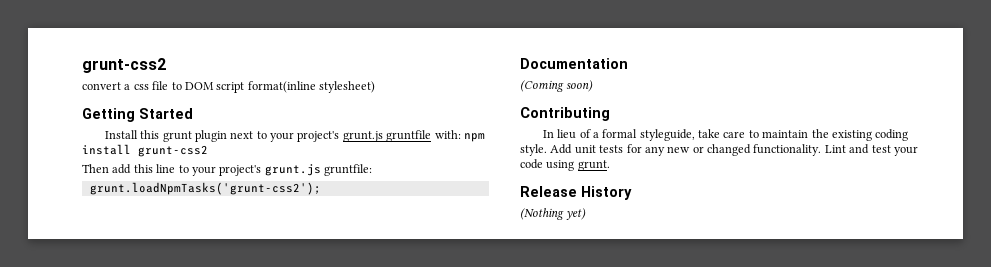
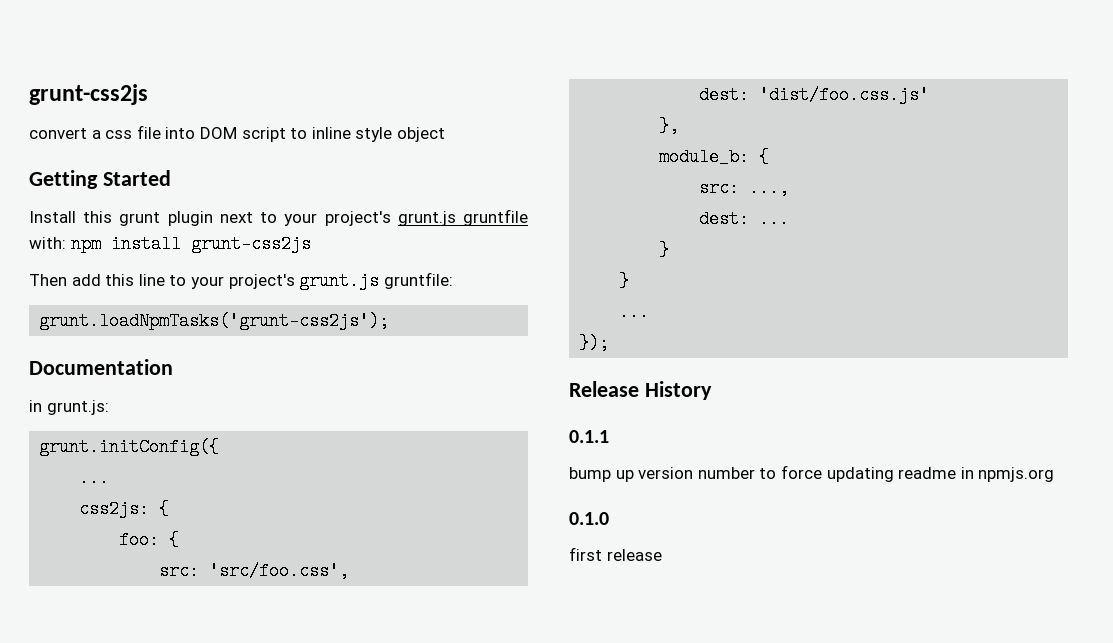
[82,58,166,73] grunt-css2 -> [29,84,148,105] grunt-css2js
[171,82,182,90] to -> [165,127,196,139] into
[247,81,375,93] format(inline stylesheet) -> [290,127,445,142] to inline style object
[138,145,208,157] grunt-css2 -> [190,235,311,253] grunt-css2js
[89,182,321,195] grunt.loadNpmTasks('grunt-css2'); -> [39,312,390,330] grunt.loadNpmTasks('grunt-css2js');
[520,80,594,92] [520,107,610,121] [542,129,909,141] [520,144,918,156] [520,159,610,171] [520,186,632,200] [520,208,587,220] (Coming soon) // Contributing // In lieu of a formal styleguide, take care to maintain the existing coding style. Add unit tests for any new or changed functionality. Lint and test your code using grunt. // Release History // (Nothing yet) -> [29,400,109,415] [39,438,220,456] [79,469,110,487] [79,500,170,518] [119,531,180,549] [159,562,350,580] [699,86,930,104] [659,117,680,135] [659,148,770,166] [699,179,790,197] [699,210,790,228] [659,241,670,259] [619,272,630,290] [619,303,650,321] [579,334,610,352] [569,381,712,400] [569,430,609,443] [569,465,1055,482] [569,512,609,525] [569,547,662,561] in grunt.js: // grunt.initConfig({ // ... // css2js: { // foo: { // src: 'src/foo.css', // dest: 'dist/foo.css.js' // }, // module_b: { // src: ..., // dest: ... // } // } // ... // }); // Release History // 0.1.1 // bump up version number to force updating readme in npmjs.org // 0.1.0 // first release

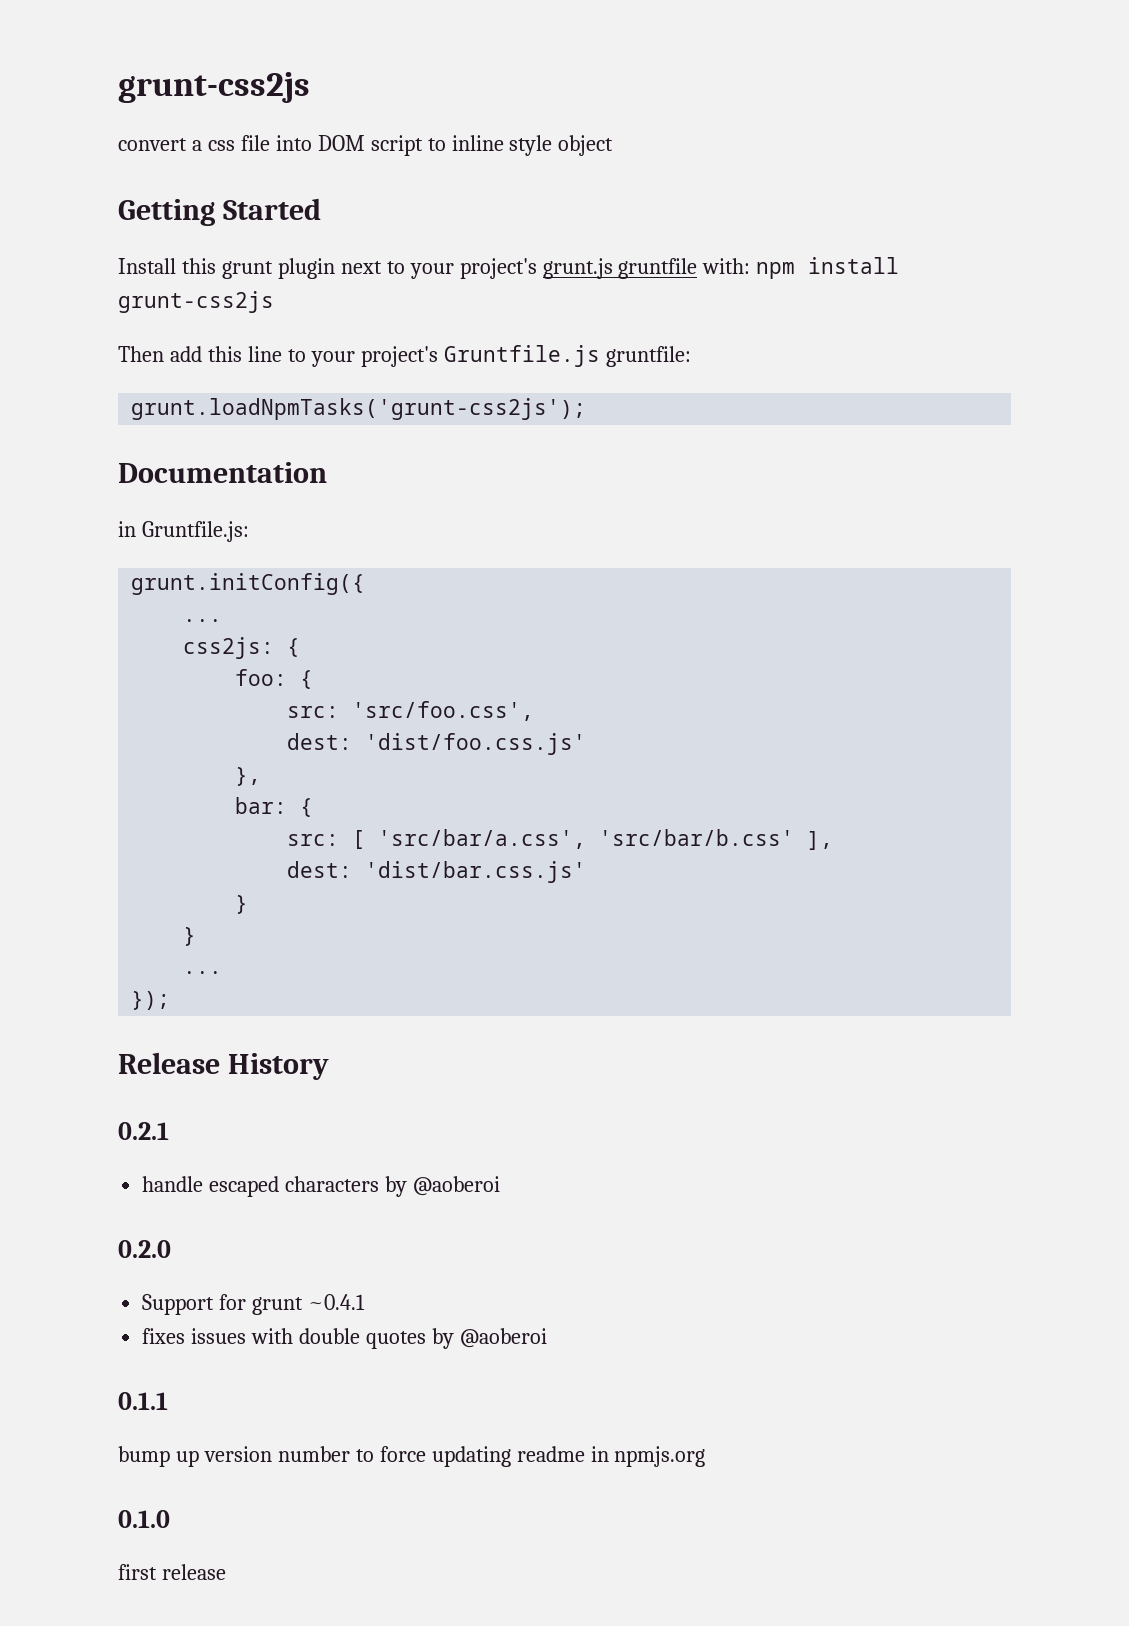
[299,272,380,290] grunt.js -> [443,345,600,367] Gruntfile.js
[46,400,109,415] grunt.js: -> [141,521,249,542] Gruntfile.js:
[659,148,770,166] [699,179,790,197] [699,210,790,228] module_b: { // src: ..., // dest: ... -> [235,797,314,817] [287,829,834,850] [287,861,587,883] bar: { // src: [ 'src/bar/a.css', 'src/bar/b.css' ], // dest: 'dist/bar.css.js'
(712, 390) none -> [118,1122,169,1140] [142,1176,500,1197] [118,1240,171,1258] [142,1294,366,1315] [142,1328,547,1349] // 0.2.1 // handle escaped characters by @aoberoi // 0.2.0 // Support for grunt ~0.4.1 // fixes issues with double quotes by @aoberoi

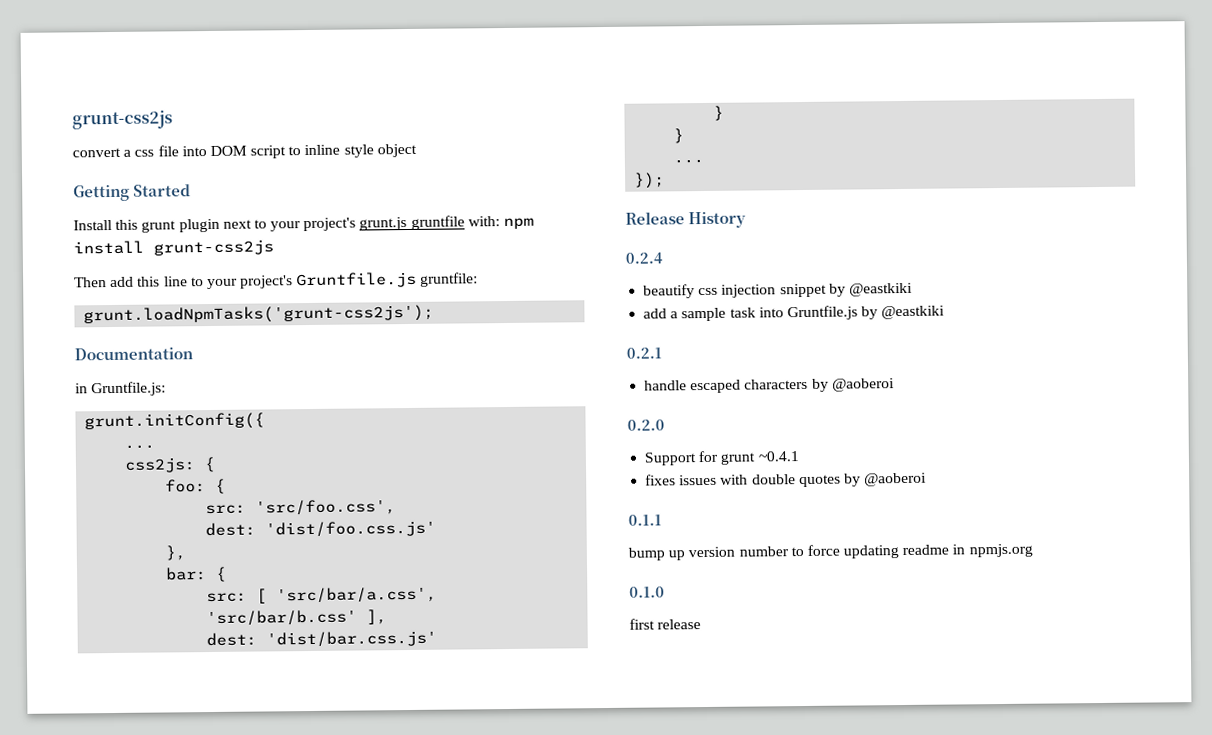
(329, 1066) none -> [625,252,663,264] [643,282,913,299] [643,305,946,322] // 0.2.4 // beautify css injection snippet by @eastkiki // add a sample task into Gruntfile.js by @eastkiki

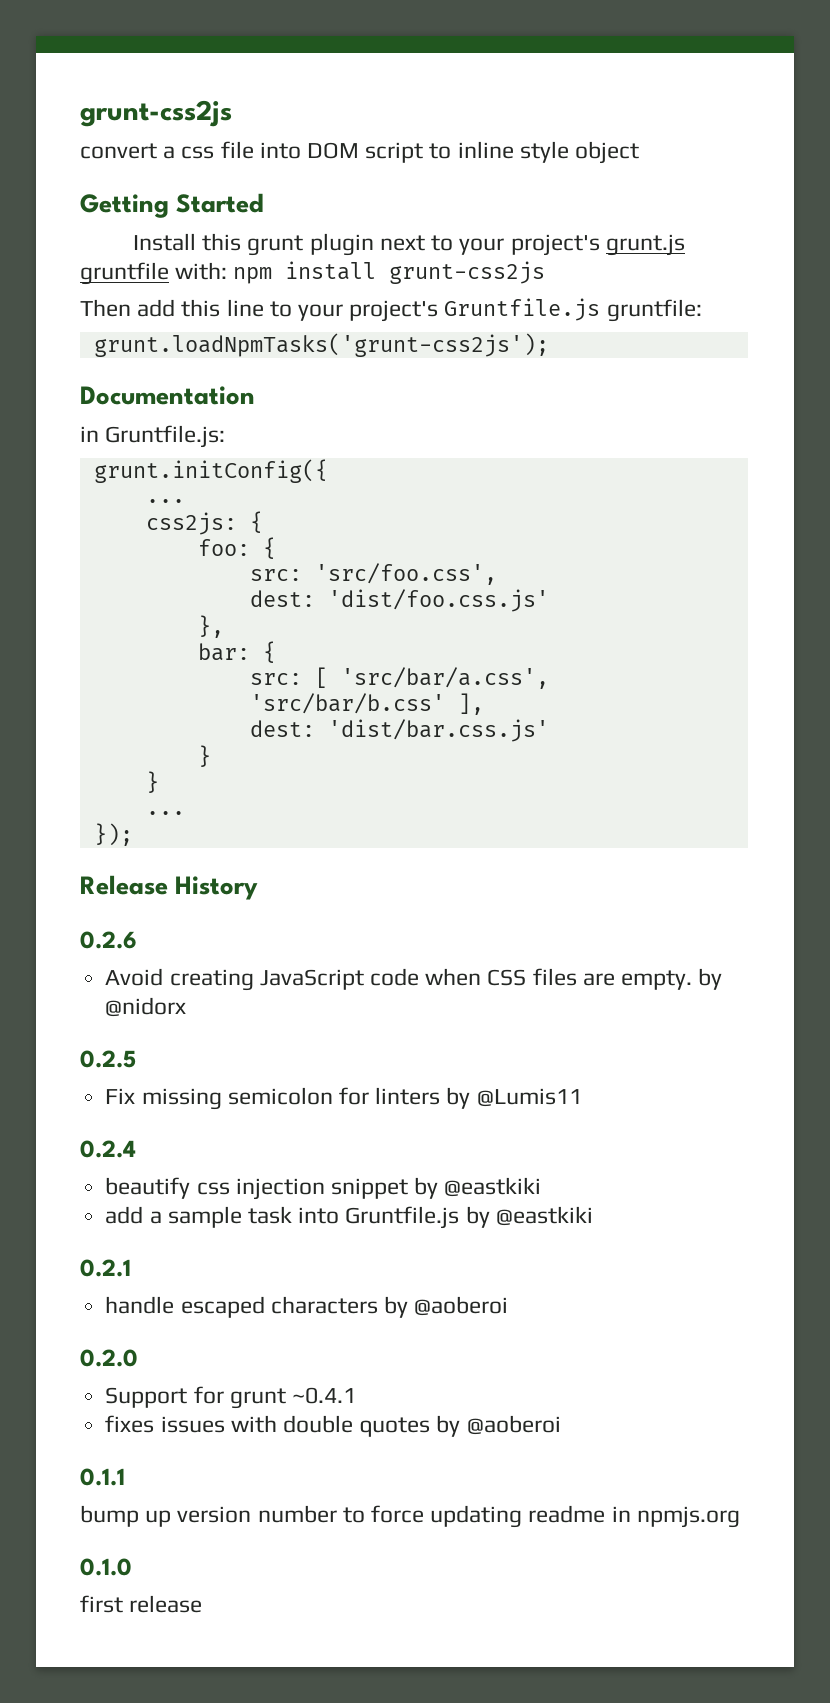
(747, 220) none -> [80,931,137,949] [105,968,723,991] [105,997,187,1017] [80,1050,136,1068] [105,1087,582,1110] // 0.2.6 // Avoid creating JavaScript code when CSS files are empty. by @nidorx // 0.2.5 // Fix missing semicolon for linters by @Lumis11

